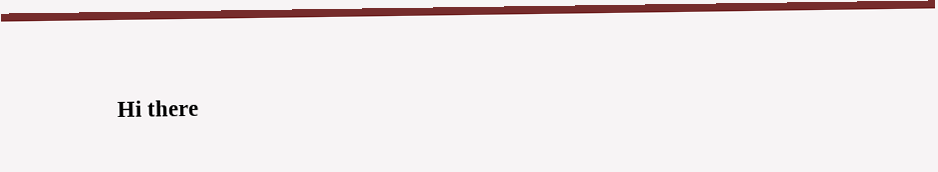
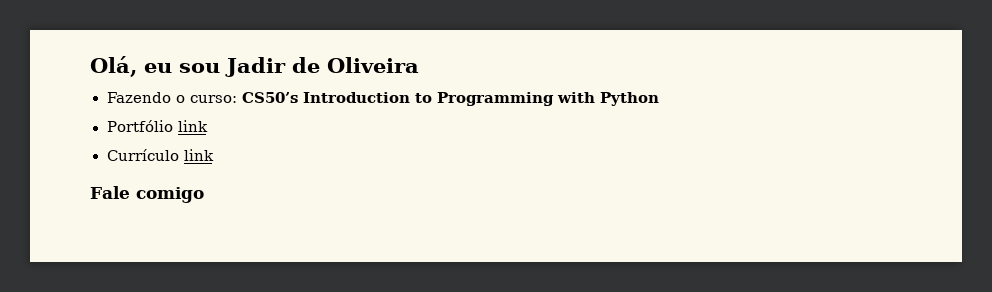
[117,99,200,117] Hi there -> [90,56,419,77] [106,92,660,106] [106,120,208,132] [106,149,214,161] [90,186,204,203] Olá, eu sou Jadir de Oliveira // Fazendo o curso: CS50’s Introduction to Programming with Python // Portfólio link // Currículo link // Fale comigo

